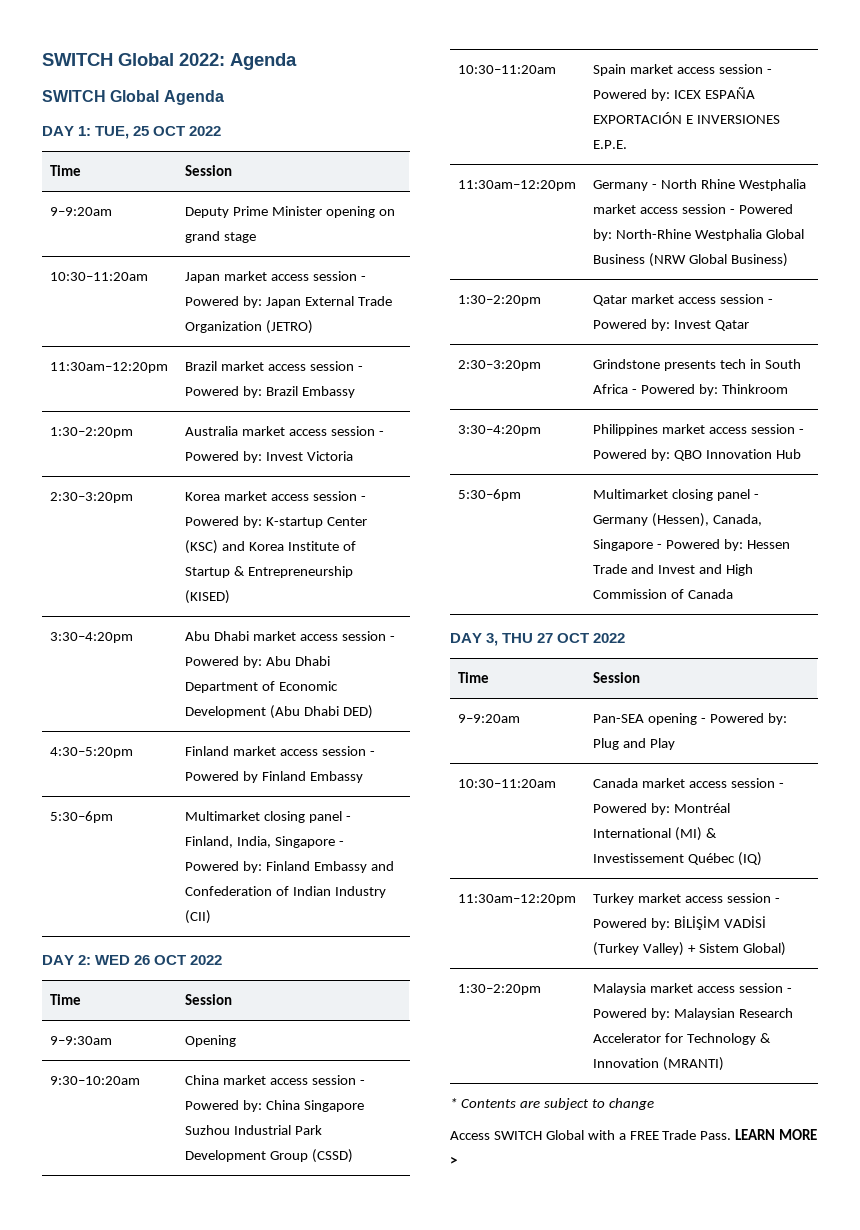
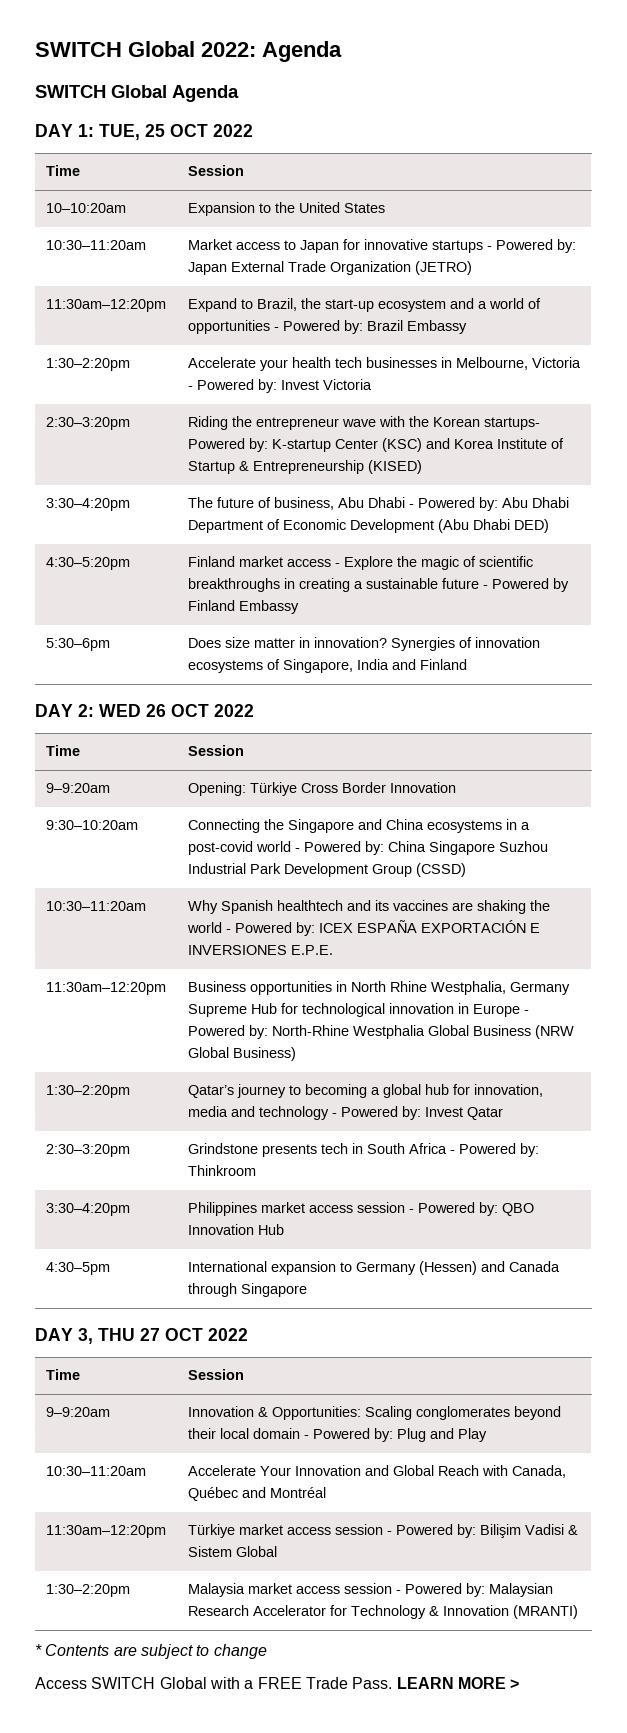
[50,207,113,216] [185,206,396,218] [185,231,257,243] [50,272,149,281] [185,271,358,283] 9–9:20am | Deputy Prime Minister opening on grand stage // 10:30–11:20am | Japan market access session -> [45,203,126,213] [187,202,385,216] [45,240,146,250] [187,239,483,253] 10–10:20am | Expansion to the United States // 10:30–11:20am | Market access to Japan for innovative startups
[185,361,355,371] Brazil market access session -> [187,298,541,312] [187,320,270,334] Expand to Brazil, the start-up ecosystem and a world of opportunities
[185,426,376,436] Australia market access session -> [187,357,581,371] Accelerate your health tech businesses in Melbourne, Victoria
[185,491,367,501] Korea market access session - -> [187,416,540,430] Riding the entrepreneur wave with the Korean startups-
[185,631,387,641] Abu Dhabi market access session -> [187,497,405,510] The future of business, Abu Dhabi
[322,746,367,756] session -> [334,556,533,570] [187,578,479,592] - Explore the magic of scientific breakthroughs in creating a sustainable future
[185,811,352,823] [185,836,345,848] [185,861,395,873] [185,886,387,898] [185,910,212,924] Multimarket closing panel - Finland, India, Singapore - Powered by: Finland Embassy and Confederation of Indian Industry (CII) -> [187,637,540,651] [187,659,467,673] Does size matter in innovation? Synergies of innovation ecosystems of Singapore, India and Finland
[50,1036,113,1045] [185,1035,237,1047] [50,1076,141,1085] [185,1075,357,1085] 9–9:30am | Opening // 9:30–10:20am | China market access session -> [45,783,110,793] [187,782,456,796] [45,820,138,830] [187,819,530,833] [187,841,291,855] 9–9:20am | Opening: Türkiye Cross Border Innovation // 9:30–10:20am | Connecting the Singapore and China ecosystems in a post-covid world
[593,64,764,76] Spain market access session -> [187,900,550,914] [186,922,222,933] Why Spanish healthtech and its vaccines are shaking the world
[593,179,807,191] [593,204,727,214] Germany - North Rhine Westphalia market access session -> [187,981,570,995] [187,1003,520,1017] Business opportunities in North Rhine Westphalia, Germany Supreme Hub for technological innovation in Europe
[593,294,765,306] Qatar market access session -> [187,1084,543,1098] [187,1106,329,1120] Qatar’s journey to becoming a global hub for innovation, media and technology
[458,489,522,501] [593,489,760,501] [593,513,763,527] [593,539,791,551] [593,564,754,576] [593,589,734,599] 5:30–6pm | Multimarket closing panel - Germany (Hessen), Canada, Singapore - Powered by: Hessen Trade and Invest and High Commission of Canada -> [45,1262,110,1275] [187,1261,560,1275] [187,1283,307,1297] 4:30–5pm | International expansion to Germany (Hessen) and Canada through Singapore
[593,713,698,725] Pan-SEA opening -> [187,1406,561,1420] [187,1428,300,1439] Innovation & Opportunities: Scaling conglomerates beyond their local domain
[593,778,785,788] [593,803,731,815] [593,827,718,841] [593,852,763,866] [458,894,577,905] [593,893,781,905] [593,916,767,930] [593,942,787,956] Canada market access session - Powered by: Montréal International (MI) & Investissement Québec (IQ) // 11:30am–12:20pm | Turkey market access session - Powered by: BİLİŞİM VADİSİ (Turkey Valley) + Sistem Global) -> [187,1465,566,1478] [187,1487,326,1501] [45,1525,166,1538] [187,1524,578,1538] [187,1546,277,1557] Accelerate Your Innovation and Global Reach with Canada, Québec and Montréal // 11:30am–12:20pm | Türkiye market access session - Powered by: Bilişim Vadisi & Sistem Global

